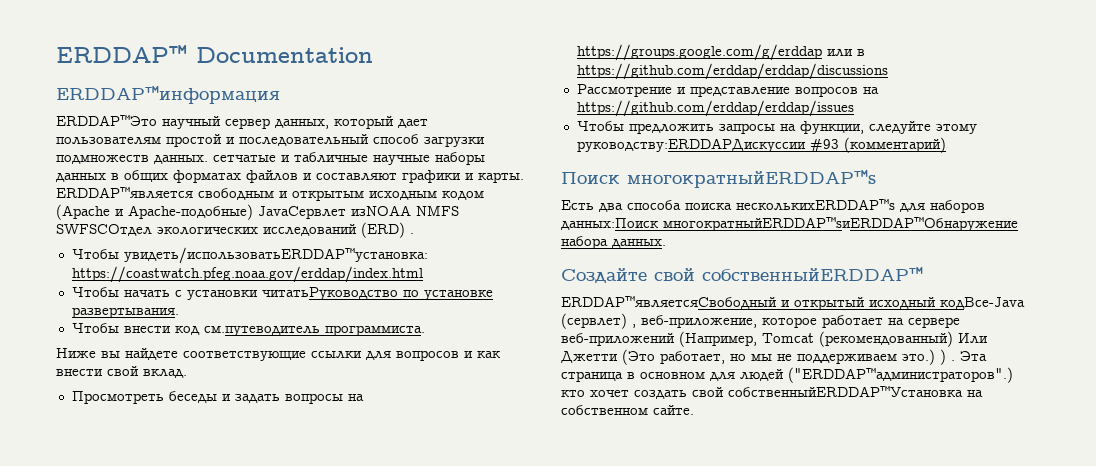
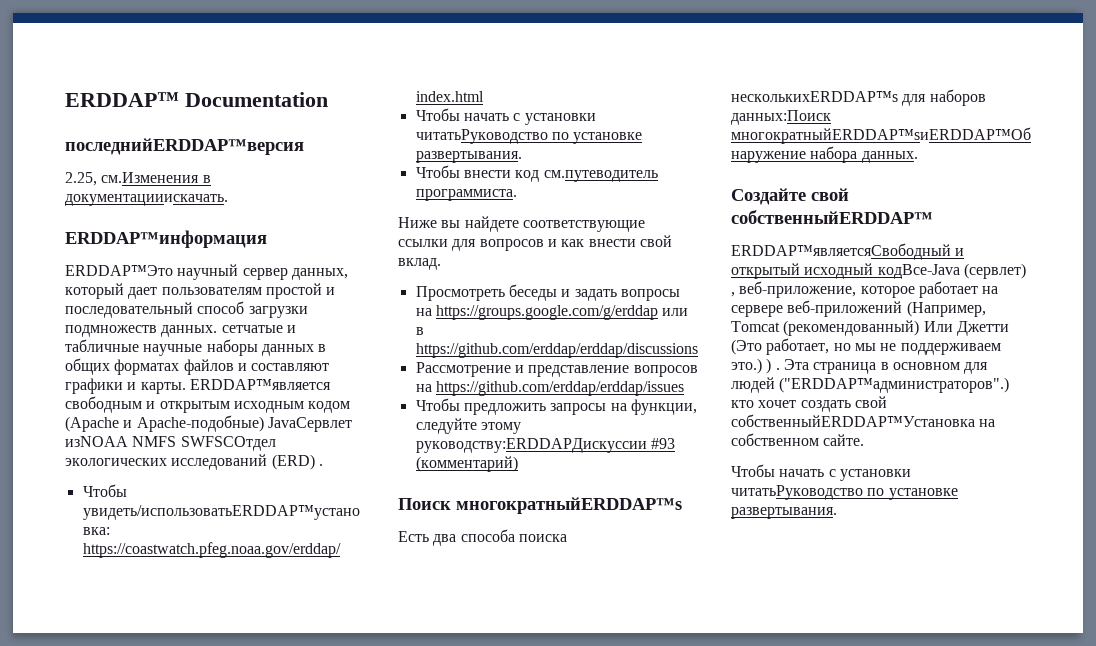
(373, 55) none -> [65,138,304,155] [65,172,211,186] [65,194,228,206] // последнийERDDAP™версия // 2.25, см.Изменения в документацииискачать.
(694, 410) none -> [731,464,911,481] [731,485,958,500] [731,507,837,519] // Чтобы начать с установки читатьРуководство по установке развертывания.

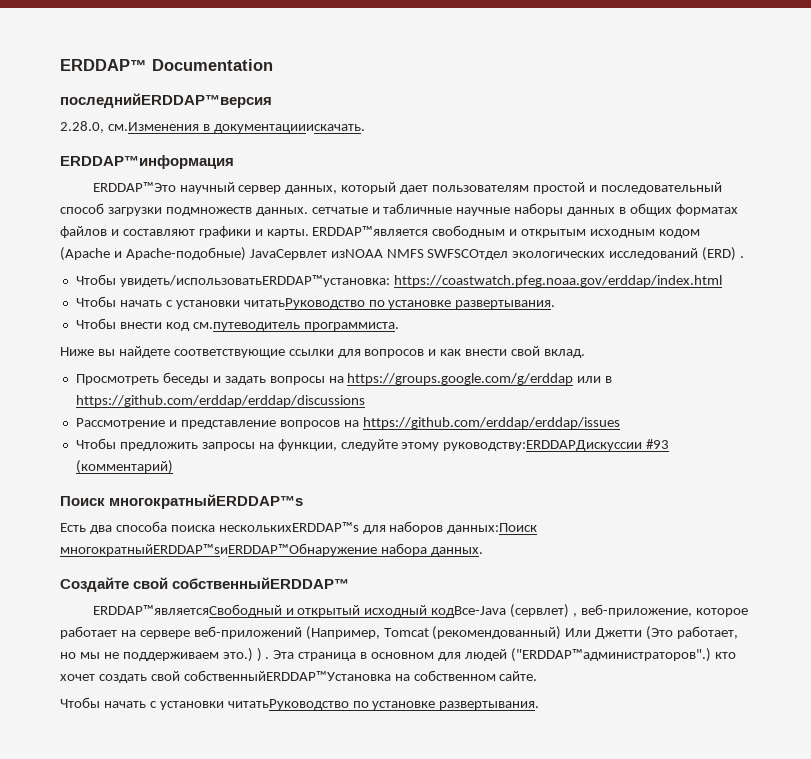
[65,172,97,186] 2.25, -> [60,121,104,133] 2.28.0,

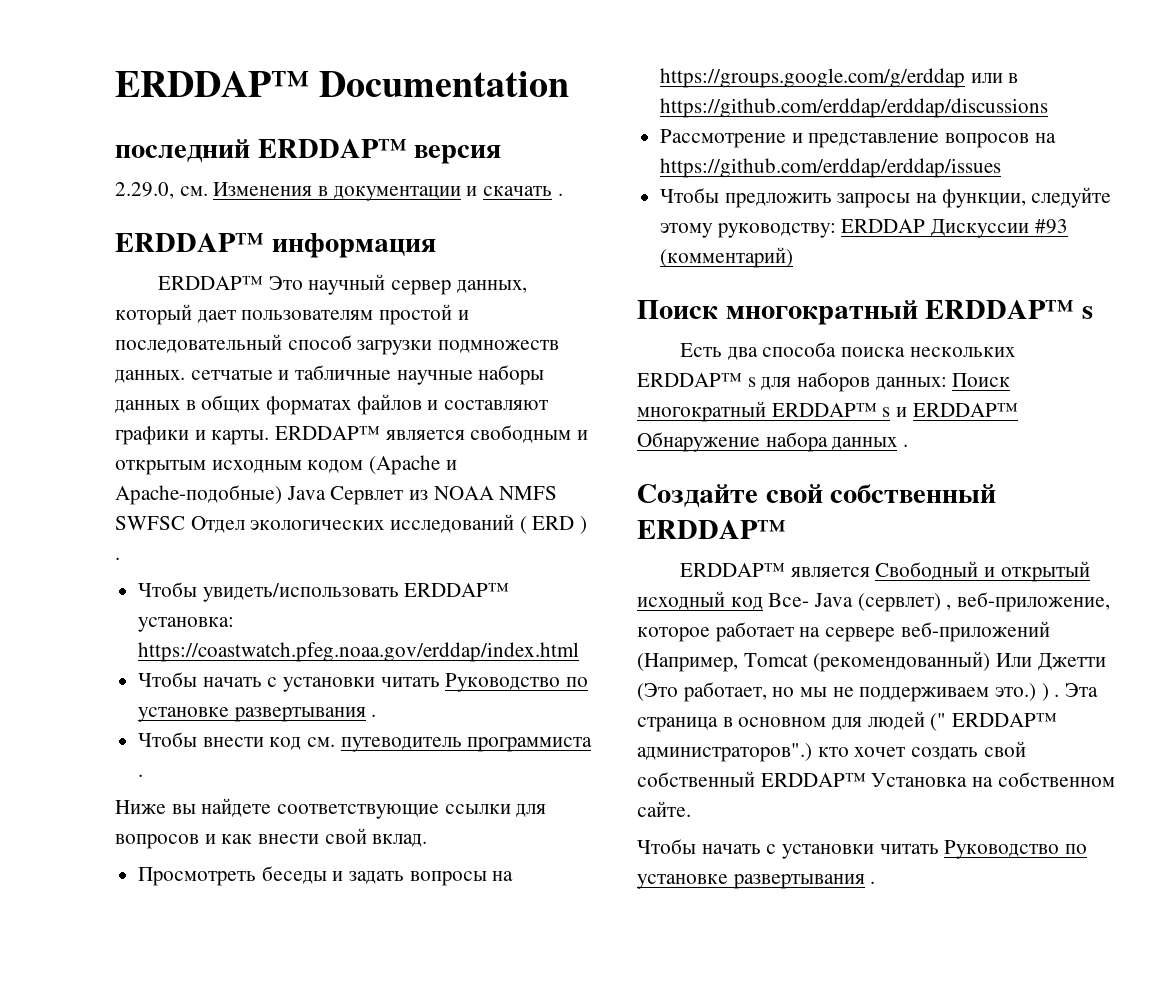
[60,93,272,108] [60,121,365,133] [60,155,234,169] [92,182,176,192] последнийERDDAP™версия // 2.28.0, см.Изменения в документацииискачать. // ERDDAP™информация // ERDDAP™Это -> [115,139,502,164] [115,182,563,201] [115,233,436,258] [158,276,303,290] последний ERDDAP™ версия // 2.29.0, см. Изменения в документации и скачать . // ERDDAP™ информация // ERDDAP™ Это
[312,226,429,236] ERDDAP™является -> [275,426,465,440] ERDDAP™ является
[249,247,745,261] [75,274,390,287] JavaСервлет изNOAA NMFS SWFSCОтдел экологических исследований (ERD) . // Чтобы увидеть/использоватьERDDAP™установка: -> [286,486,558,505] [115,514,588,534] [115,557,120,560] [138,582,510,602] [138,617,235,632] Java Сервлет из NOAA NMFS SWFSC Отдел экологических исследований ( ERD ) . // Чтобы увидеть/использовать ERDDAP™ установка:
[243,298,556,309] читатьРуководство по установке развертывания. -> [380,673,589,692] [138,707,377,722] читать Руководство по установке развертывания .
[192,322,399,331] см.путеводитель программиста. -> [307,737,593,752] [138,774,144,777] см. путеводитель программиста .
[443,440,643,451] руководству:ERDDAPДискуссии -> [716,219,1030,238] руководству: ERDDAP Дискуссии
[109,494,304,509] многократныйERDDAP™s -> [725,300,1094,325] многократный ERDDAP™ s
[218,521,538,534] [60,543,483,556] [60,577,350,592] [92,604,507,617] несколькихERDDAP™s для наборов данных:Поиск многократныйERDDAP™sиERDDAP™Обнаружение набора данных. // Создайте свой собственныйERDDAP™ // ERDDAP™являетсяСвободный и открытый исходный кодВсе-Java -> [909,347,1015,357] [637,372,1011,392] [637,401,1018,422] [637,432,909,452] [637,484,997,508] [637,520,786,539] [680,561,1090,582] [637,591,854,610] нескольких ERDDAP™ s для наборов данных: Поиск многократный ERDDAP™ s и ERDDAP™ Обнаружение набора данных . // Создайте свой собственный ERDDAP™ // ERDDAP™ является Свободный и открытый исходный код Все- Java
[510,648,711,662] ("ERDDAP™администраторов".) -> [930,713,1058,731] [637,743,812,762] (" ERDDAP™ администраторов".)
[183,670,391,681] собственныйERDDAP™Установка -> [637,771,968,787] собственный ERDDAP™ Установка
[227,699,540,710] читатьРуководство по установке развертывания. -> [879,840,1088,859] [637,874,876,889] читать Руководство по установке развертывания .

